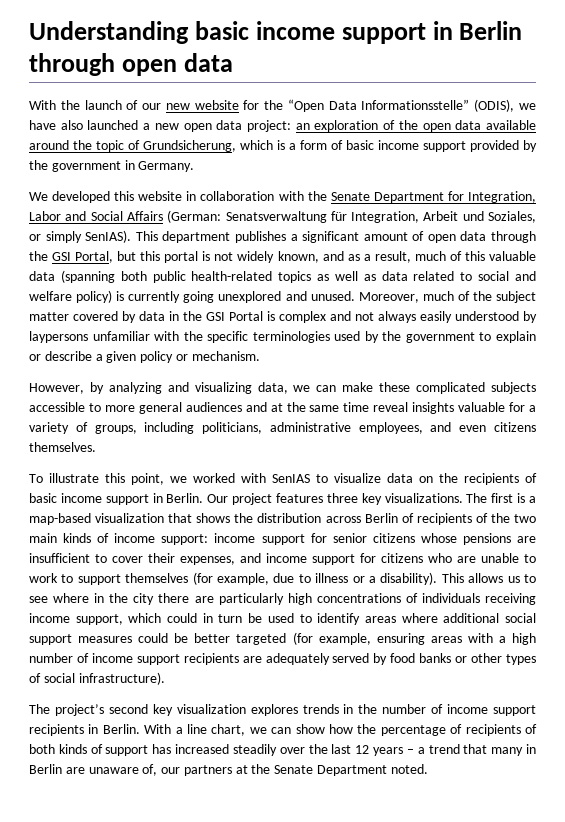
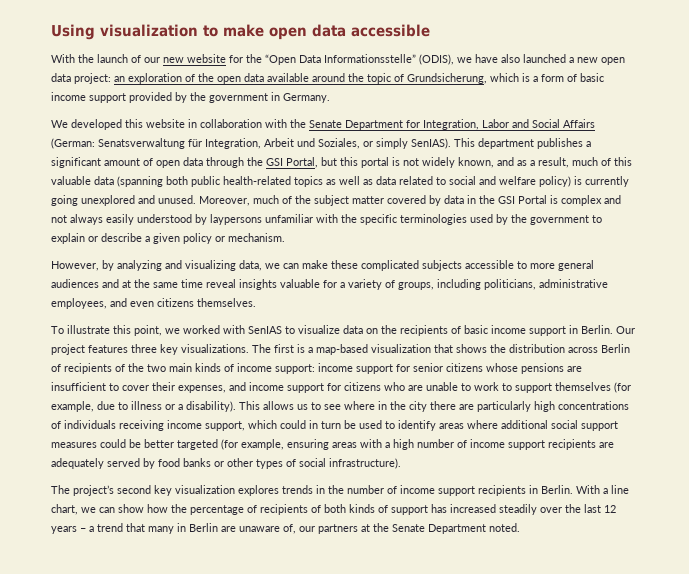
[29,21,523,44] [29,53,233,76] Understanding basic income support in Berlin through open data -> [51,24,430,40] Using visualization to make open data accessible

